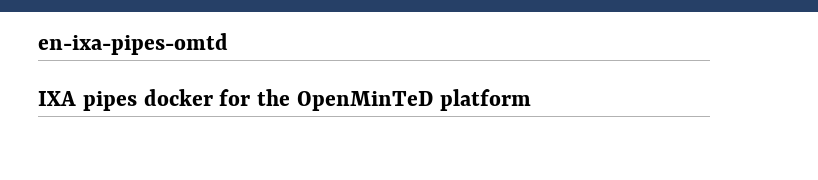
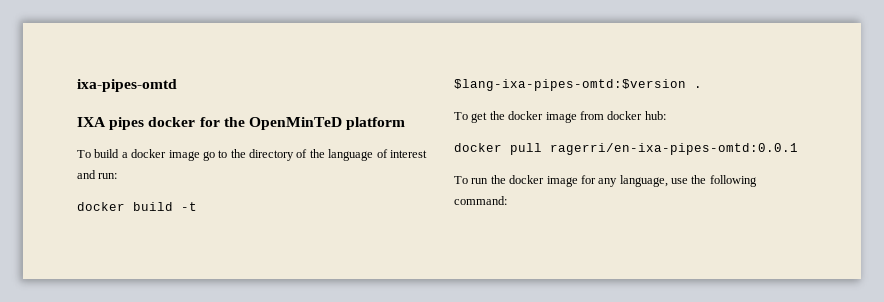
[38,33,228,55] en-ixa-pipes-omtd -> [77,79,177,92] ixa-pipes-omtd
(531, 100) none -> [77,149,427,161] [77,170,118,179] [77,202,197,211] [454,79,702,91] [454,111,666,123] [454,143,798,155] [454,175,757,187] [454,196,507,205] // To build a docker image go to the directory of the language of interest and run: // docker build -t $lang-ixa-pipes-omtd:$version . // To get the docker image from docker hub: // docker pull ragerri/en-ixa-pipes-omtd:0.0.1 // To run the docker image for any language, use the following command:

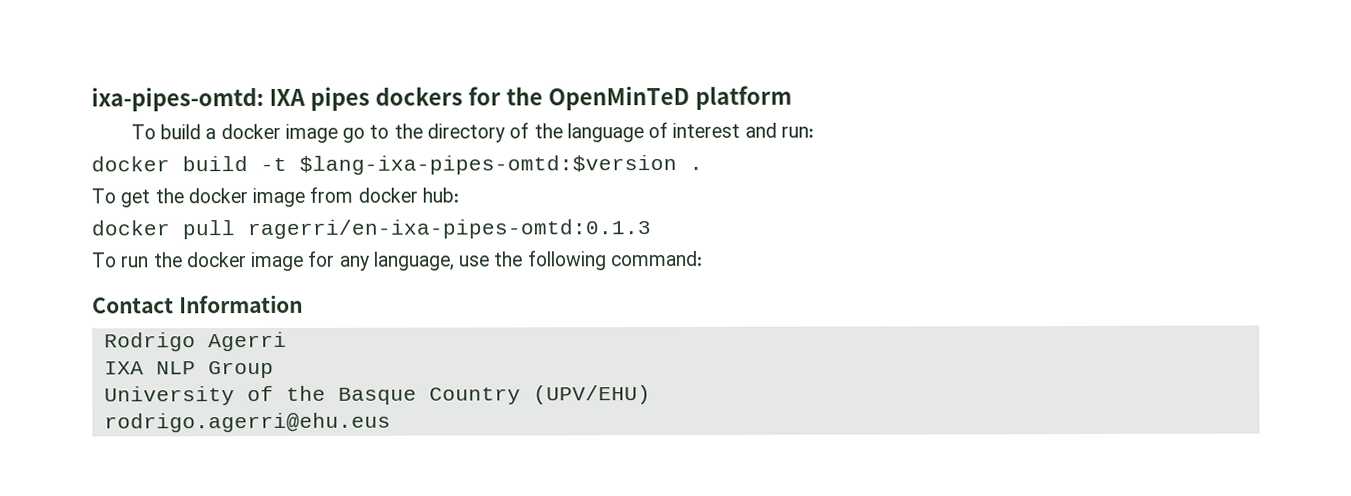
[77,79,177,92] ixa-pipes-omtd // -> [91,87,264,112] ixa-pipes-omtd:
[148,117,196,127] docker -> [374,86,463,106] dockers
[550,143,798,155] ragerri/en-ixa-pipes-omtd:0.0.1 -> [247,219,651,240] ragerri/en-ixa-pipes-omtd:0.1.3
(507, 200) none -> [92,294,303,314] [103,331,287,352] [103,360,274,379] [103,385,651,406] [103,412,391,433] // Contact Information // Rodrigo Agerri // IXA NLP Group // University of the Basque Country (UPV/EHU) // rodrigo.agerri@ehu.eus

